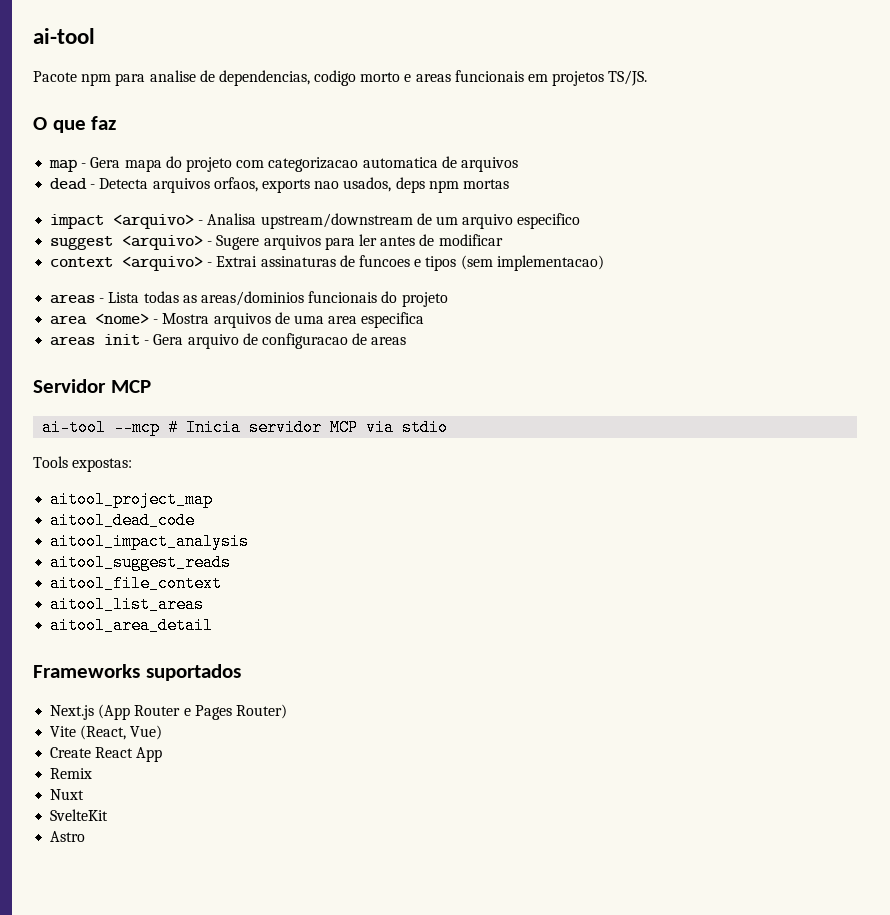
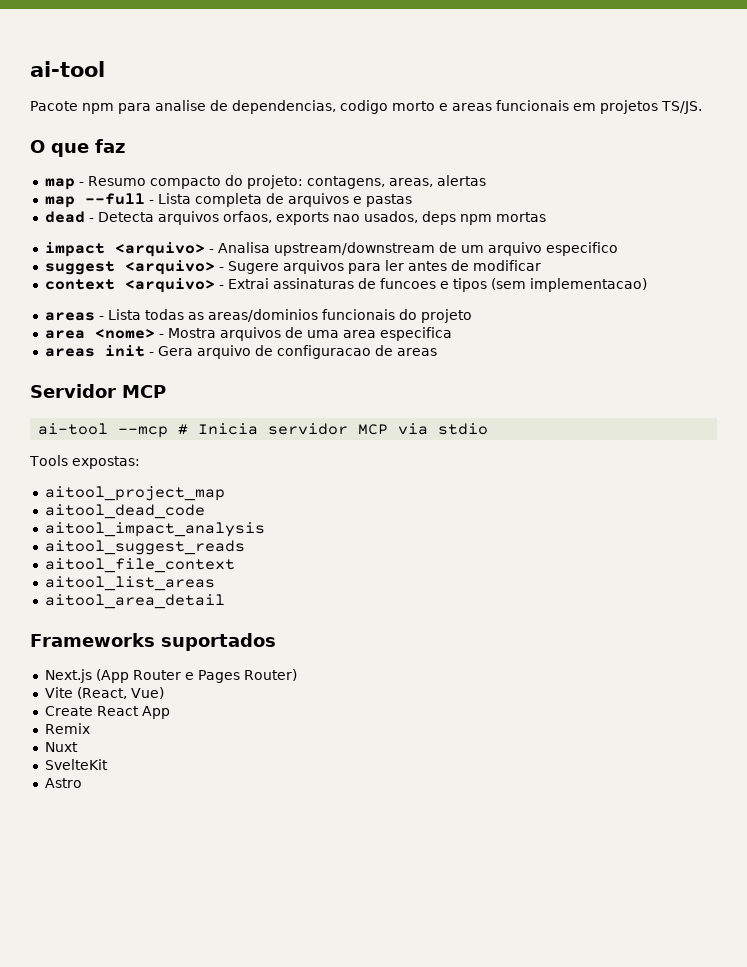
[90,156,438,172] Gera mapa do projeto com categorizacao automatica -> [87,175,486,189] [44,193,262,208] Resumo compacto do projeto: contagens, areas, alertas // map --full - Lista completa
(518, 164) none -> [352,194,412,207] e pastas

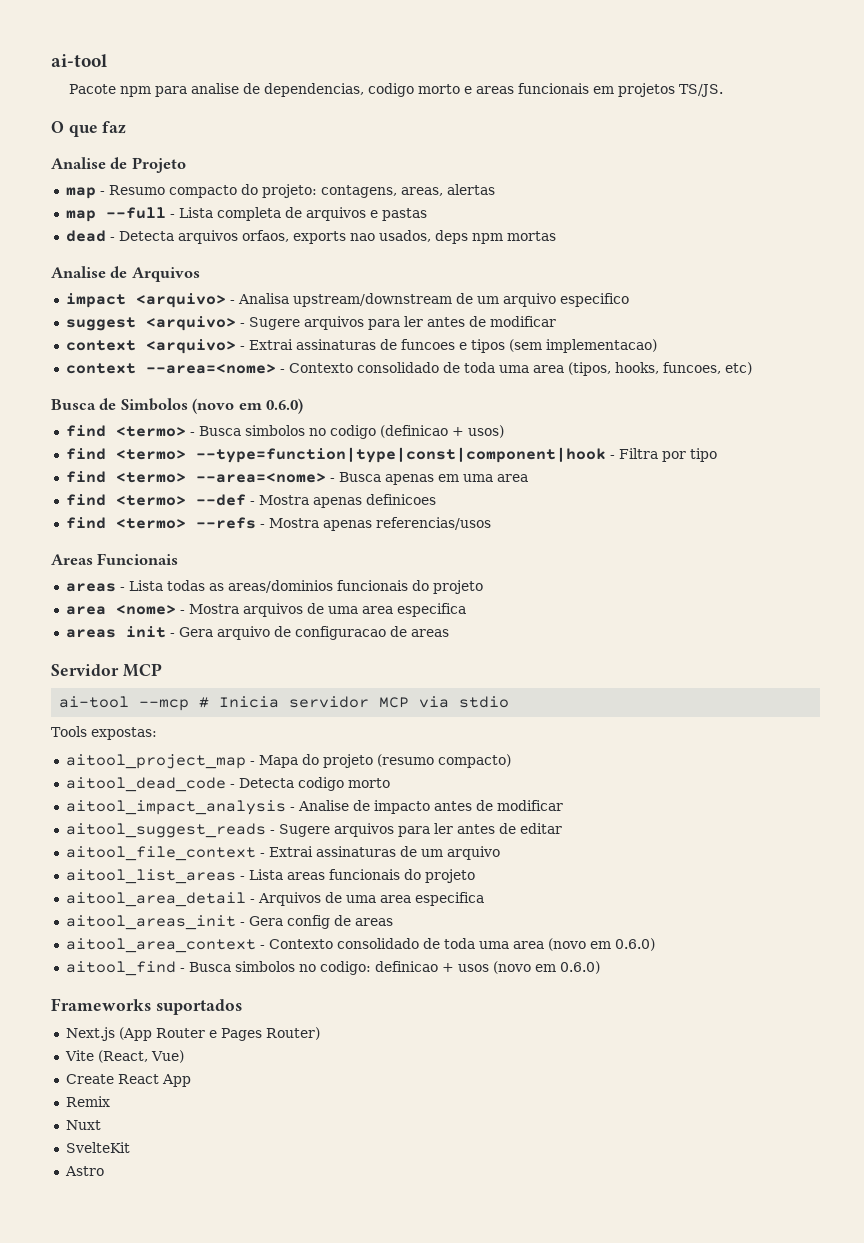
(125, 146) none -> [51,157,186,173] // Analise de Projeto
(546, 217) none -> [51,266,200,282] // Analise de Arquivos
(647, 285) none -> [65,362,752,376] [51,398,304,414] [65,425,504,439] [65,447,717,463] [65,471,528,485] [65,494,436,508] [65,517,491,531] [51,553,179,565] // context --area=<nome> - Contexto consolidado de toda uma area (tipos, hooks, funcoes, etc) // Busca de Simbolos (novo em 0.6.0) // find <termo> - Busca simbolos no codigo (definicao + usos) // find <termo> --type=function|type|const|component|hook - Filtra por tipo // find <termo> --area=<nome> - Busca apenas em uma area // find <termo> --def - Mostra apenas definicoes // find <termo> --refs - Mostra apenas referencias/usos // Areas Funcionais
[44,504,205,519] [44,522,265,537] [44,540,245,555] [44,558,235,573] [44,576,215,591] [44,594,225,609] // aitool_dead_code // aitool_impact_analysis // aitool_suggest_reads // aitool_file_context // aitool_list_areas // aitool_area_detail -> [249,754,511,768] [65,777,390,792] [65,800,563,815] [65,823,562,838] [65,846,500,861] [65,869,475,884] [65,892,484,907] [65,915,393,930] [65,938,655,953] [65,961,600,976] - Mapa do projeto (resumo compacto) // aitool_dead_code - Detecta codigo morto // aitool_impact_analysis - Analise de impacto antes de modificar // aitool_suggest_reads - Sugere arquivos para ler antes de editar // aitool_file_context - Extrai assinaturas de um arquivo // aitool_list_areas - Lista areas funcionais do projeto // aitool_area_detail - Arquivos de uma area especifica // aitool_areas_init - Gera config de areas // aitool_area_context - Contexto consolidado de toda uma area (novo em 0.6.0) // aitool_find - Busca simbolos no codigo: definicao + usos (novo em 0.6.0)

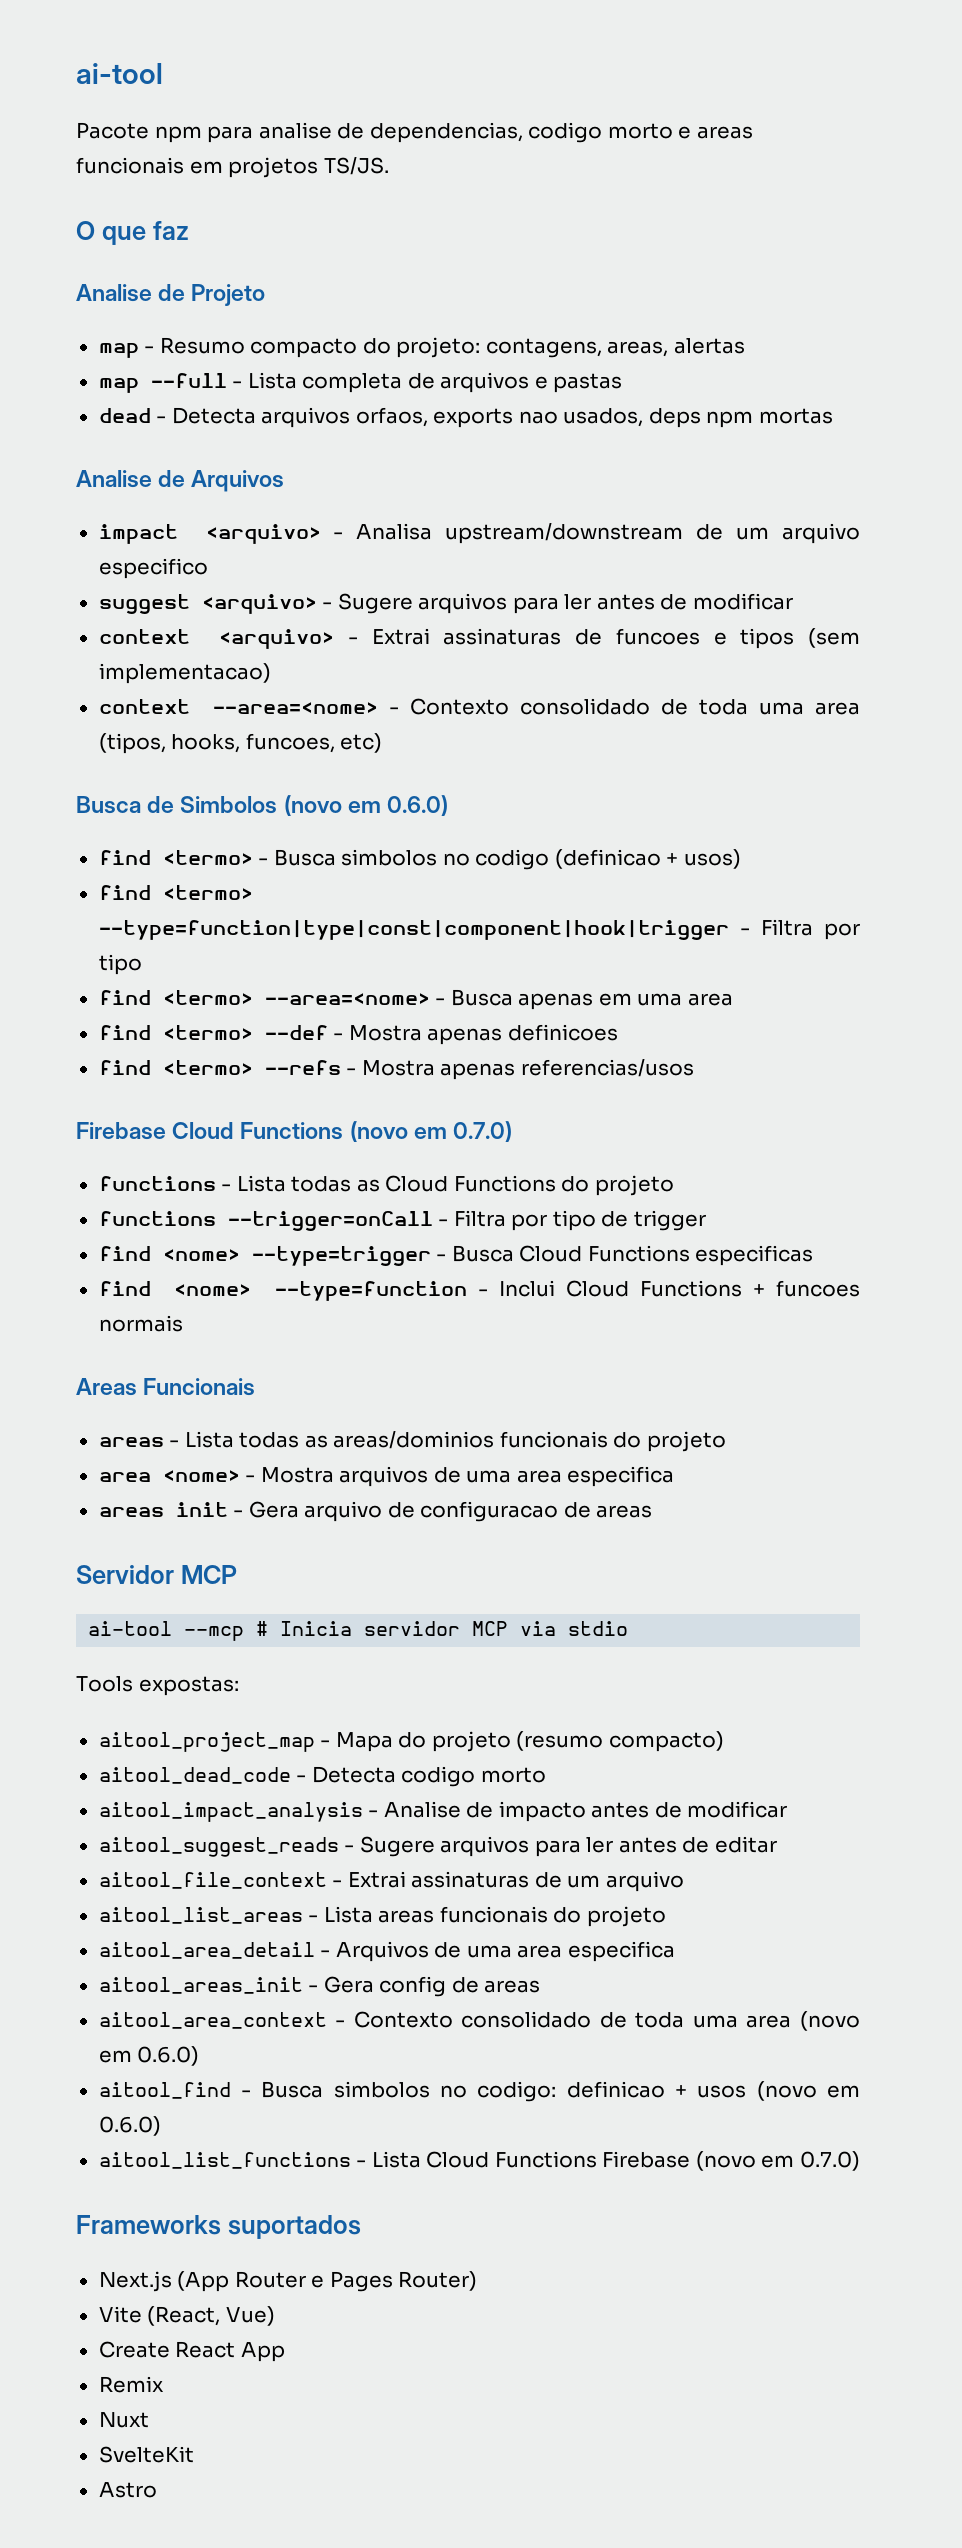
[195,447,606,463] --type=function|type|const|component|hook -> [98,920,729,940] --type=function|type|const|component|hook|trigger
(491, 523) none -> [76,1121,513,1142] [98,1175,674,1196] [98,1210,706,1231] [98,1245,814,1266] [98,1280,860,1301] [98,1315,183,1332] // Firebase Cloud Functions (novo em 0.7.0) // functions - Lista todas as Cloud Functions do projeto // functions --trigger=onCall - Filtra por tipo de trigger // find <nome> --type=trigger - Busca Cloud Functions especificas // find <nome> --type=function - Inclui Cloud Functions + funcoes normais
(600, 967) none -> [98,2151,860,2171] // aitool_list_functions - Lista Cloud Functions Firebase (novo em 0.7.0)

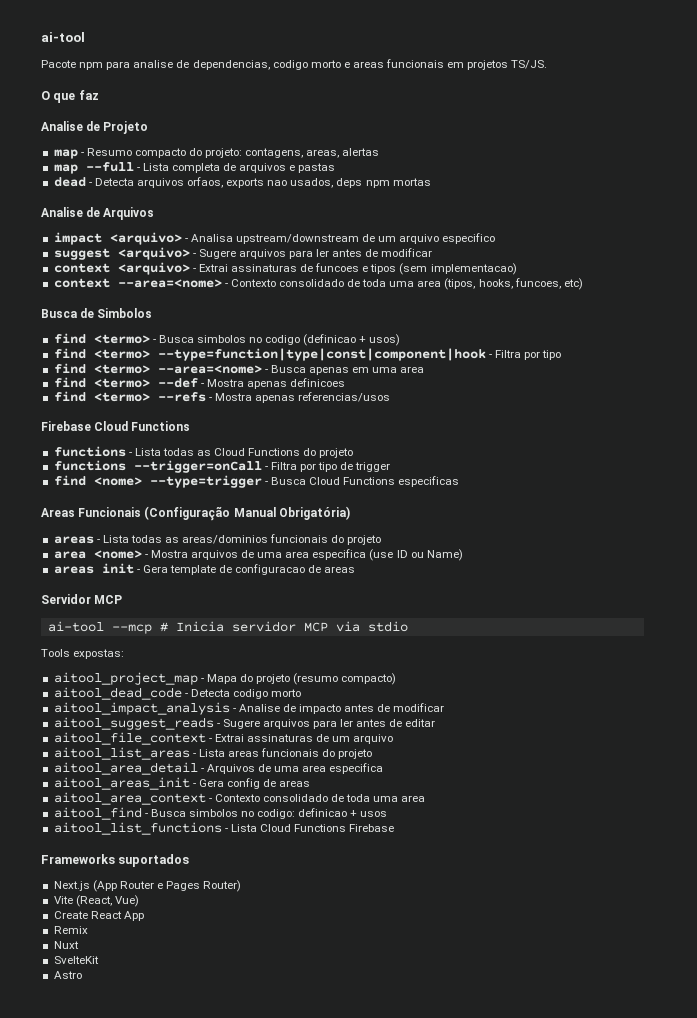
[283,795,449,816] (novo em 0.6.0) -> (153, 313) none
[98,920,729,940] --type=function|type|const|component|hook|trigger -> [157,348,486,361] --type=function|type|const|component|hook
[349,1121,513,1142] (novo em 0.7.0) -> (191, 426) none
[98,1280,860,1301] [98,1315,183,1332] // find <nome> --type=function - Inclui Cloud Functions + funcoes normais -> (460, 481) none
(256, 1387) none -> [144,506,350,521] (Configuração Manual Obrigatória)
(675, 1476) none -> [369,549,463,561] (use ID ou Name)
[304,1501,383,1522] arquivo -> [169,565,216,575] template
[800,2011,860,2031] [98,2046,200,2066] (novo em 0.6.0) -> (426, 798) none
[756,2081,861,2101] [98,2116,161,2136] (novo em 0.6.0) -> (388, 814) none
[695,2151,860,2171] (novo em 0.7.0) -> (395, 828) none

